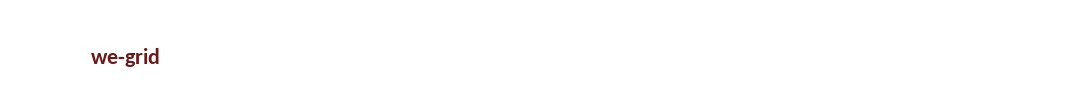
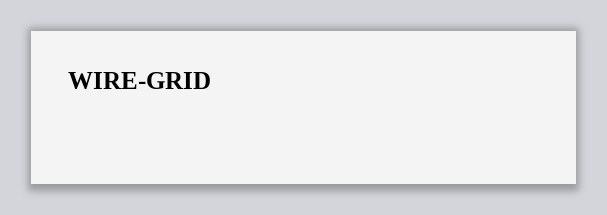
[91,48,160,67] we-grid -> [68,72,211,89] WIRE-GRID

